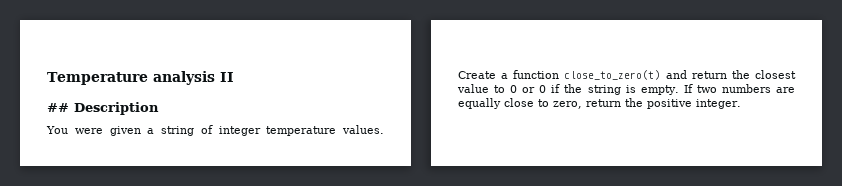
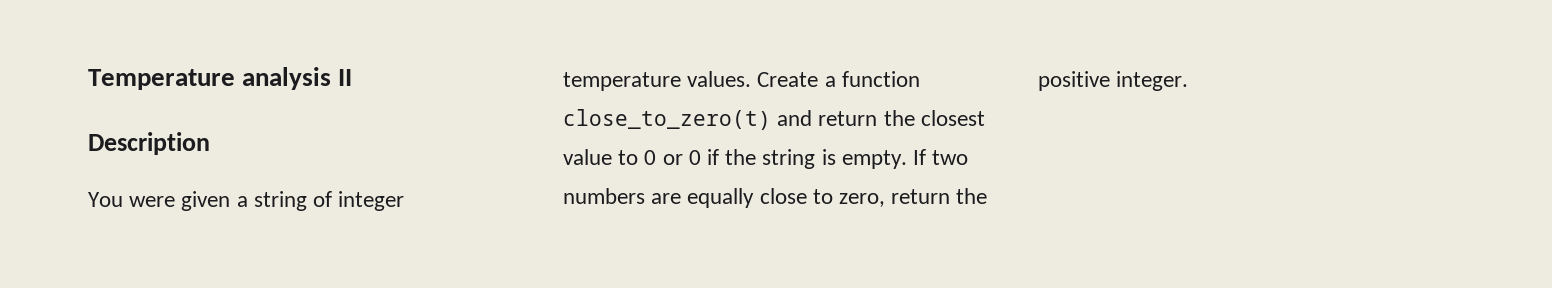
[47,103,69,112] ## -> (353, 77) none

